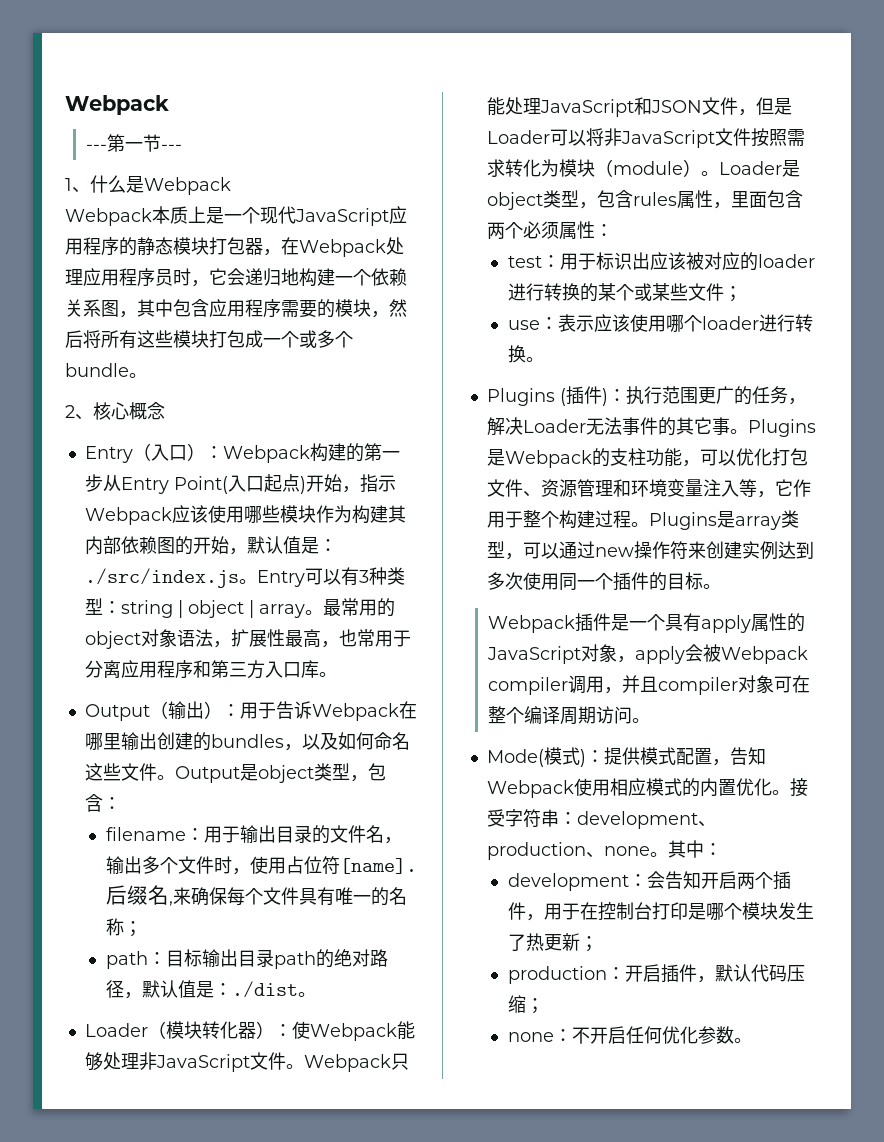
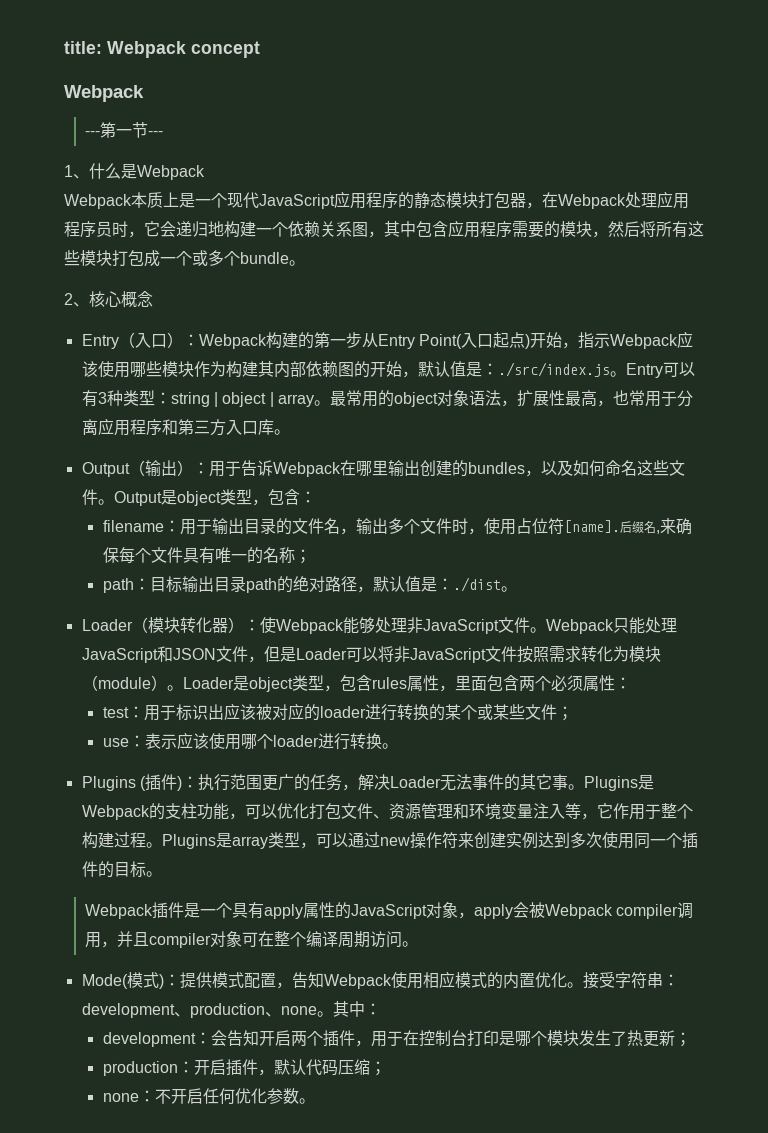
(65, 105) none -> [64,41,260,58] title: Webpack concept //

